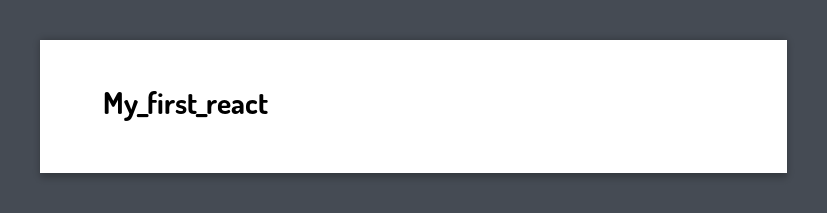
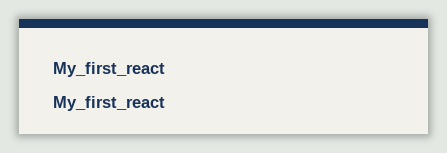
[103,91,268,121] My_first_react -> [53,62,165,77] [53,96,165,111] My_first_react // My_first_react

